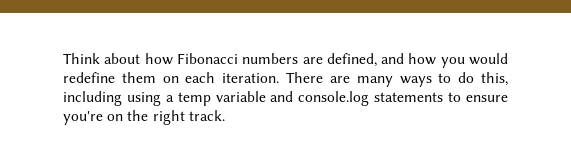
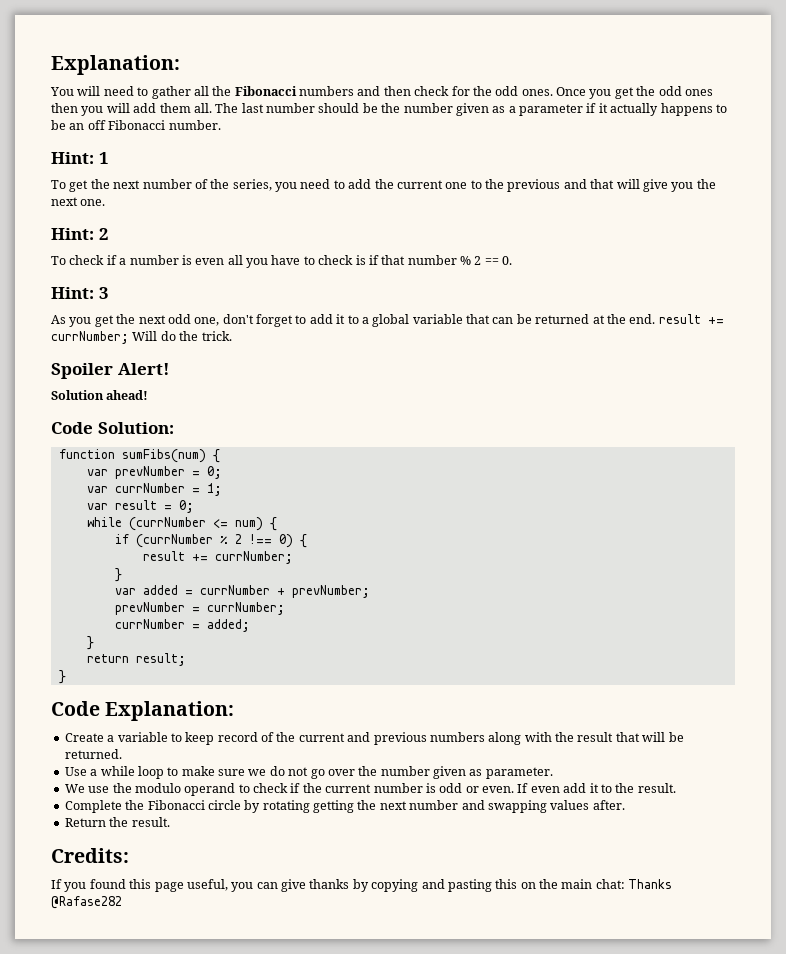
[63,53,509,68] [63,72,508,87] [63,91,509,106] [63,110,225,125] Think about how Fibonacci numbers are defined, and how you would redefine them on each iteration. There are many ways to do this, including using a temp variable and console.log statements to ensure you're on the right track. -> [51,55,180,75] [50,86,713,99] [51,103,727,116] [51,120,221,130] [51,152,109,164] [51,179,716,192] [51,197,106,206] [51,228,109,240] [51,255,513,268] [51,287,109,299] [51,314,724,327] [51,331,232,344] [51,363,170,379] [51,390,149,400] [51,422,174,434] [58,449,220,463] [86,466,222,479] [86,483,222,496] [86,500,194,513] [86,517,277,531] [114,534,307,548] [142,551,293,564] [114,568,122,582] [114,585,370,598] [114,602,285,615] [114,619,250,632] [86,636,94,650] [86,653,186,666] [58,670,66,684] [51,701,235,721] [64,732,684,745] [64,749,122,759] [64,766,553,779] [64,783,676,796] [64,800,625,813] [64,817,170,827] [51,848,129,863] [51,879,673,892] [51,896,122,909] Explanation: // You will need to gather all the Fibonacci numbers and then check for the odd ones. Once you get the odd ones then you will add them all. The last number should be the number given as a parameter if it actually happens to be an off Fibonacci number. // Hint: 1 // To get the next number of the series, you need to add the current one to the previous and that will give you the next one. // Hint: 2 // To check if a number is even all you have to check is if that number % 2 == 0. // Hint: 3 // As you get the next odd one, don't forget to add it to a global variable that can be returned at the end. result += currNumber; Will do the trick. // Spoiler Alert! // Solution ahead! // Code Solution: // function sumFibs(num) { // var prevNumber = 0; // var currNumber = 1; // var result = 0; // while (currNumber <= num) { // if (currNumber % 2 !== 0) { // result += currNumber; // } // var added = currNumber + prevNumber; // prevNumber = currNumber; // currNumber = added; // } // return result; // } // Code Explanation: // Create a variable to keep record of the current and previous numbers along with the result that will be returned. // Use a while loop to make sure we do not go over the number given as parameter. // We use the modulo operand to check if the current number is odd or even. If even add it to the result. // Complete the Fibonacci circle by rotating getting the next number and swapping values after. // Return the result. // Credits: // If you found this page useful, you can give thanks by copying and pasting this on the main chat: Thanks @Rafase282

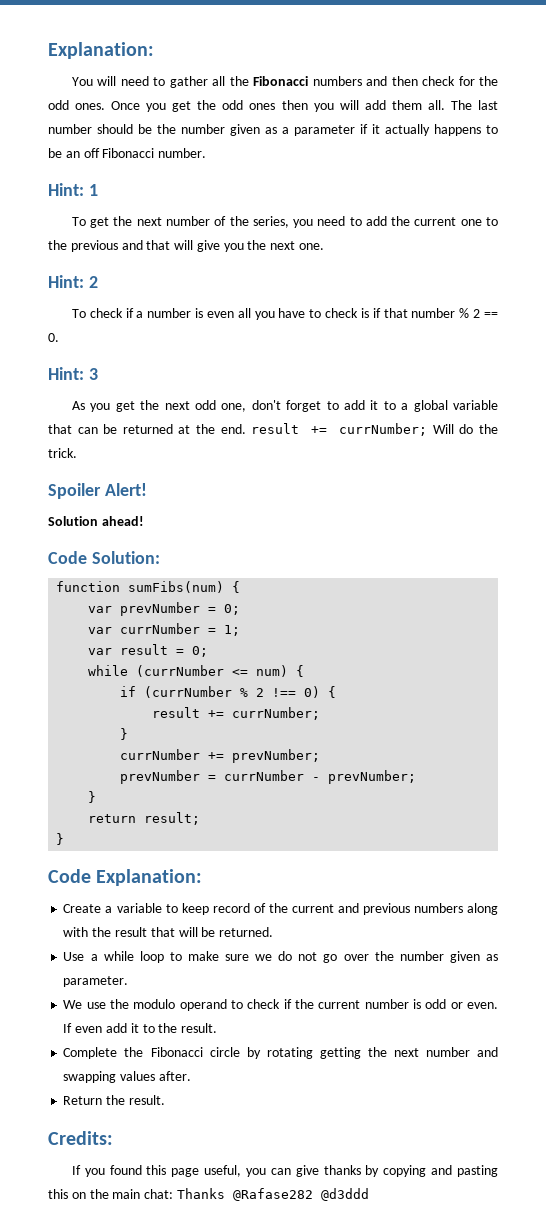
[114,585,285,595] var added = currNumber + -> [120,749,225,760] currNumber +=
[206,602,285,615] [114,619,250,632] currNumber; // currNumber = added; -> [224,770,417,784] currNumber - prevNumber;
(122, 902) none -> [320,1188,369,1201] @d3ddd

